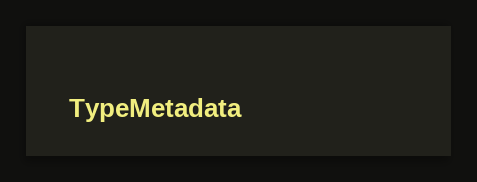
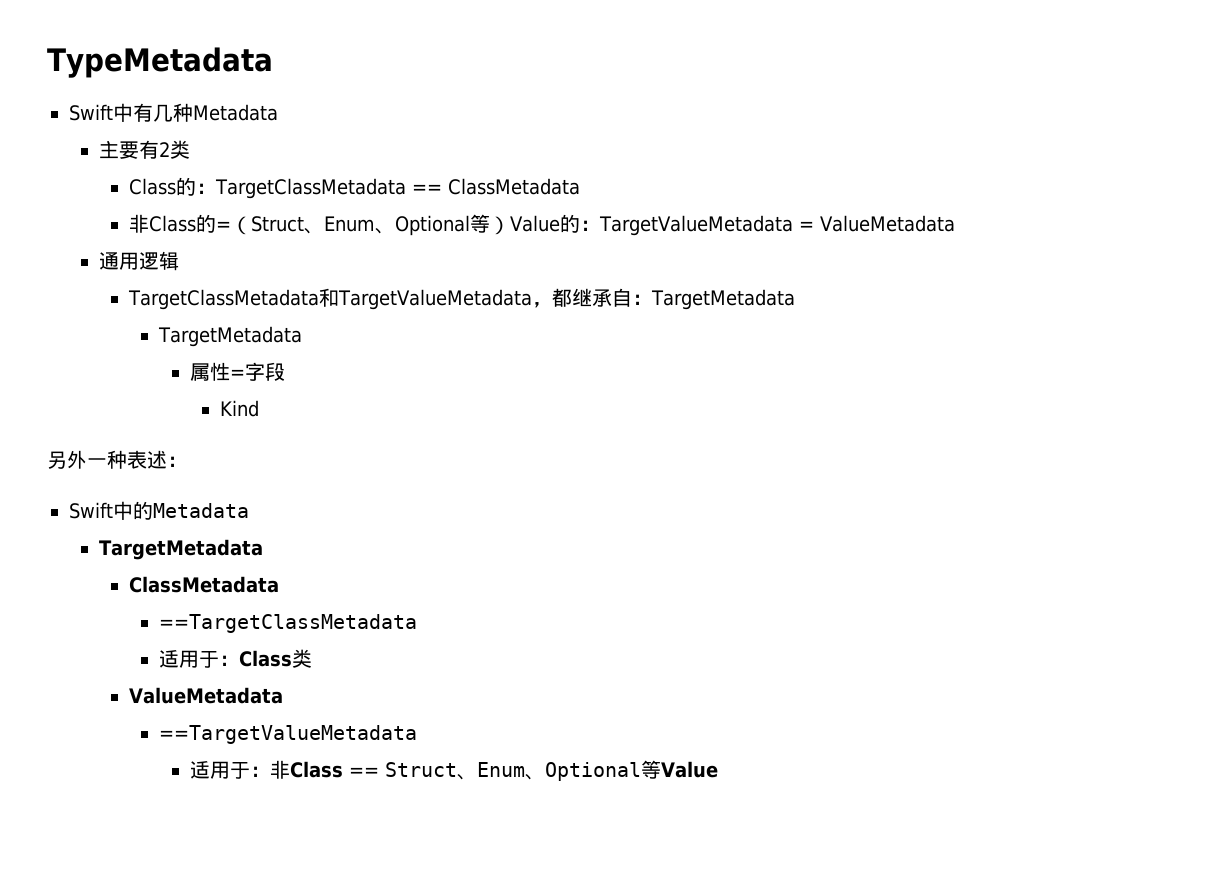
(242, 110) none -> [69,103,278,122] [99,140,191,159] [129,177,581,199] [129,214,956,236] [99,251,180,271] [128,288,796,310] [158,326,303,347] [189,362,285,381] [219,400,259,417] [47,450,187,469] [69,501,249,520] [99,539,264,560] [129,576,280,593] [159,614,418,633] [159,649,313,668] [129,687,284,704] [159,725,418,744] [189,760,718,781] // Swift中有几种Metadata // 主要有2类 // Class的：TargetClassMetadata == ClassMetadata // 非Class的=（Struct、Enum、Optional等）Value的：TargetValueMetadata = ValueMetadata // 通用逻辑 // TargetClassMetadata和TargetValueMetadata，都继承自：TargetMetadata // TargetMetadata // 属性=字段 // Kind // 另外一种表述： // Swift中的Metadata // TargetMetadata // ClassMetadata // ==TargetClassMetadata // 适用于：Class类 // ValueMetadata // ==TargetValueMetadata // 适用于：非Class == Struct、Enum、Optional等Value

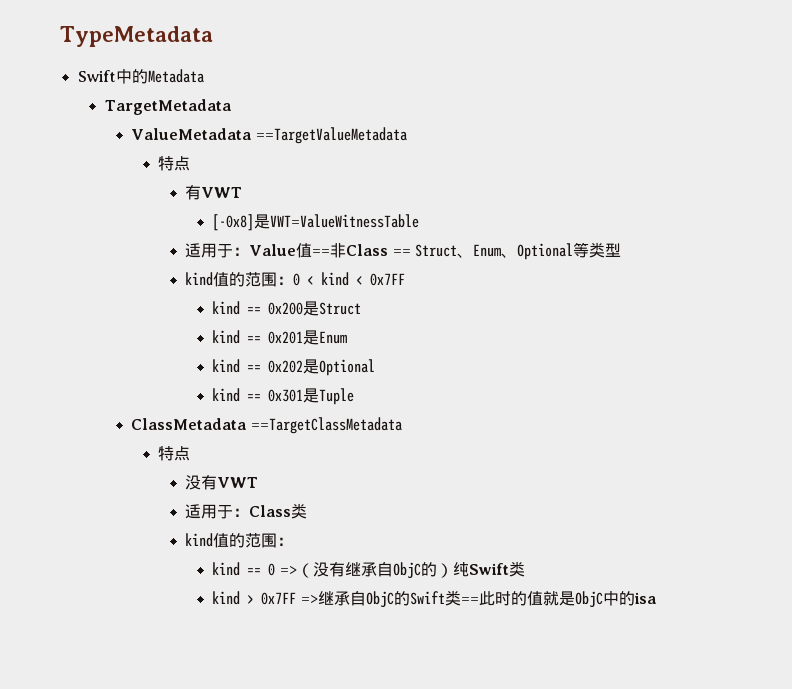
[133,103,278,122] [99,140,191,159] [129,177,581,199] [129,214,956,236] [99,251,180,271] [128,288,796,310] [158,326,303,347] [189,362,285,381] [219,400,259,417] [47,450,187,469] [69,501,249,520] [99,539,264,560] [129,576,280,593] [159,614,418,633] [159,649,313,668] [129,687,284,704] [159,725,418,744] [189,761,270,779] 有几种Metadata // 主要有2类 // Class的：TargetClassMetadata == ClassMetadata // 非Class的=（Struct、Enum、Optional等）Value的：TargetValueMetadata = ValueMetadata // 通用逻辑 // TargetClassMetadata和TargetValueMetadata，都继承自：TargetMetadata // TargetMetadata // 属性=字段 // Kind // 另外一种表述： // Swift中的Metadata // TargetMetadata // ClassMetadata // ==TargetClassMetadata // 适用于：Class类 // ValueMetadata // ==TargetValueMetadata // 适用于： -> [131,69,204,84] [104,99,232,115] [131,127,407,144] [158,156,191,171] [185,185,243,200] [212,214,420,231] [185,243,331,258] 的Metadata // TargetMetadata // ValueMetadata ==TargetValueMetadata // 特点 // 有VWT // [-0x8]是VWT=ValueWitnessTable // 适用于：Value值==
[660,761,718,778] Value -> [588,242,621,258] [185,272,406,287] [212,301,362,316] [212,330,348,345] [212,359,376,376] [212,388,355,405] [131,417,402,434] [158,446,191,461] [185,475,259,490] [185,503,308,519] [185,533,294,548] [212,561,525,579] [212,590,657,608] 类型 // kind值的范围：0 < kind < 0x7FF // kind == 0x200是Struct // kind == 0x201是Enum // kind == 0x202是Optional // kind == 0x301是Tuple // ClassMetadata ==TargetClassMetadata // 特点 // 没有VWT // 适用于：Class类 // kind值的范围： // kind == 0 =>（没有继承自ObjC的）纯Swift类 // kind > 0x7FF =>继承自ObjC的Swift类==此时的值就是ObjC中的isa

